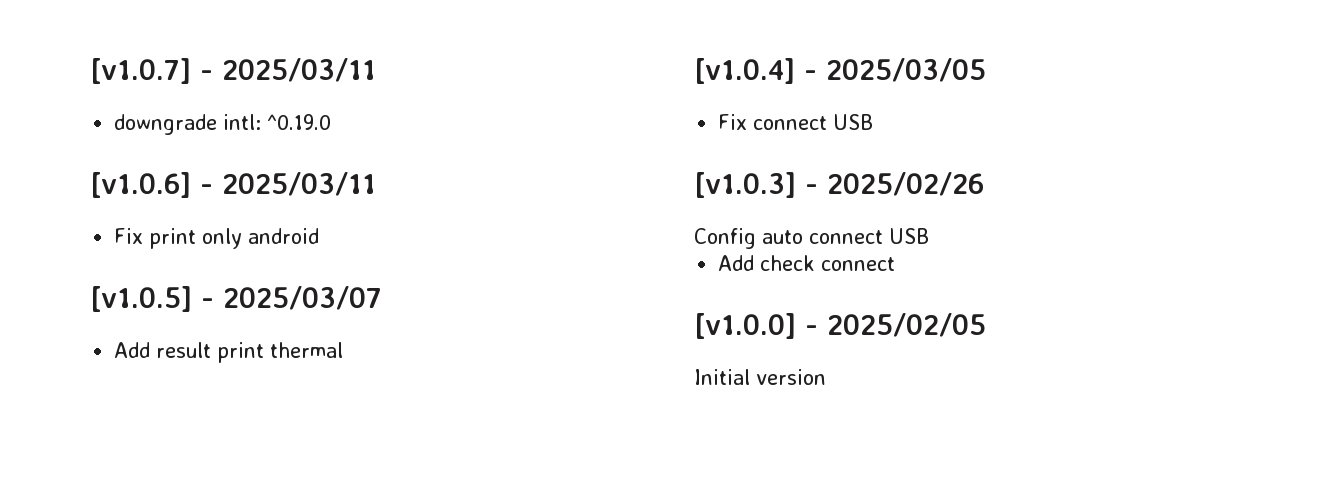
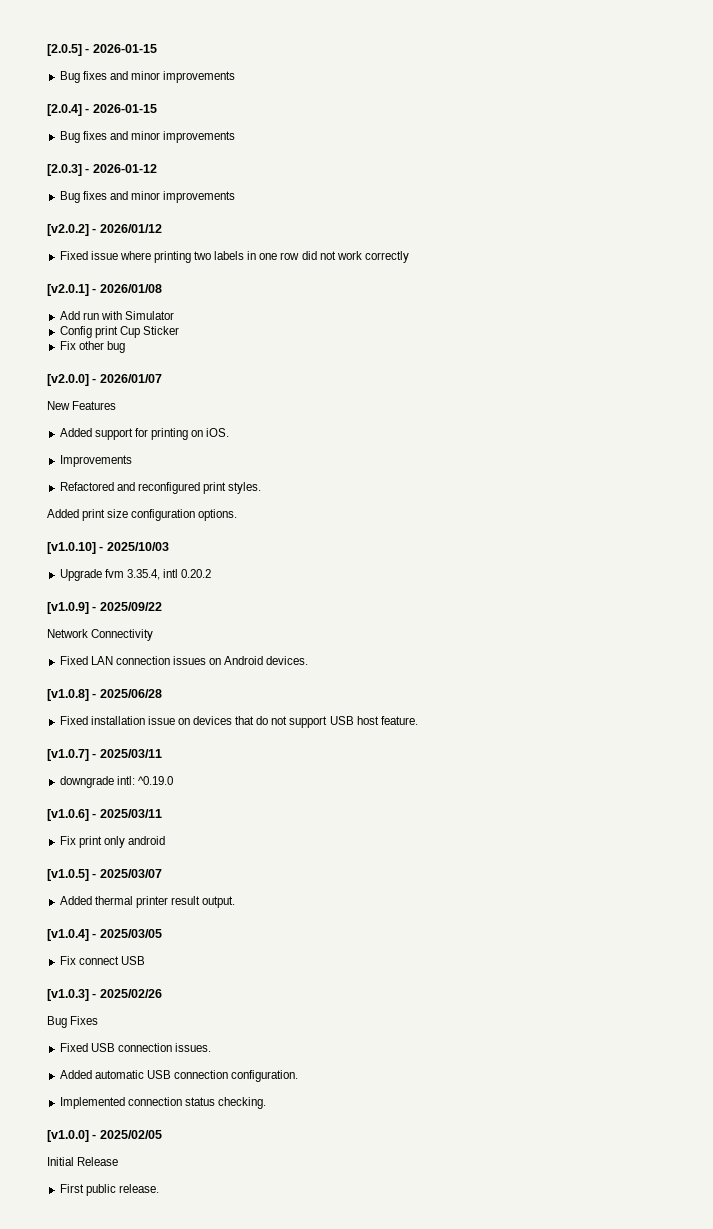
(90, 71) none -> [47,44,157,56] [59,71,236,83] [47,104,157,116] [59,131,236,143] [47,164,157,176] [59,191,236,203] [47,224,162,236] [59,251,409,263] [47,284,162,296] [59,311,174,320] [59,326,179,338] [59,341,125,353] [47,374,162,386] [47,401,117,410] [59,428,230,440] [59,455,132,467] [59,482,262,494] [47,509,238,521] [47,542,169,554] [59,569,212,581] [47,602,162,614] [47,629,154,641] [59,656,309,665] [47,689,162,701] [59,716,418,728] [2.0.5] - 2026-01-15 // Bug fixes and minor improvements // [2.0.4] - 2026-01-15 // Bug fixes and minor improvements // [2.0.3] - 2026-01-12 // Bug fixes and minor improvements // [v2.0.2] - 2026/01/12 // Fixed issue where printing two labels in one row did not work correctly // [v2.0.1] - 2026/01/08 // Add run with Simulator // Config print Cup Sticker // Fix other bug // [v2.0.0] - 2026/01/07 // New Features // Added support for printing on iOS. // Improvements // Refactored and reconfigured print styles. // Added print size configuration options. // [v1.0.10] - 2025/10/03 // Upgrade fvm 3.35.4, intl 0.20.2 // [v1.0.9] - 2025/09/22 // Network Connectivity // Fixed LAN connection issues on Android devices. // [v1.0.8] - 2025/06/28 // Fixed installation issue on devices that do not support USB host feature. //
[114,342,344,363] Add result print thermal -> [59,896,236,908] Added thermal printer result output.
[694,228,929,249] [718,255,896,271] Config auto connect USB // Add check connect -> [47,1016,99,1028] [59,1043,211,1052] [59,1070,299,1082] [59,1097,266,1109] Bug Fixes // Fixed USB connection issues. // Added automatic USB connection configuration. // Implemented connection status checking.
[756,369,826,385] version -> [77,1157,119,1166] [59,1184,159,1196] Release // First public release.

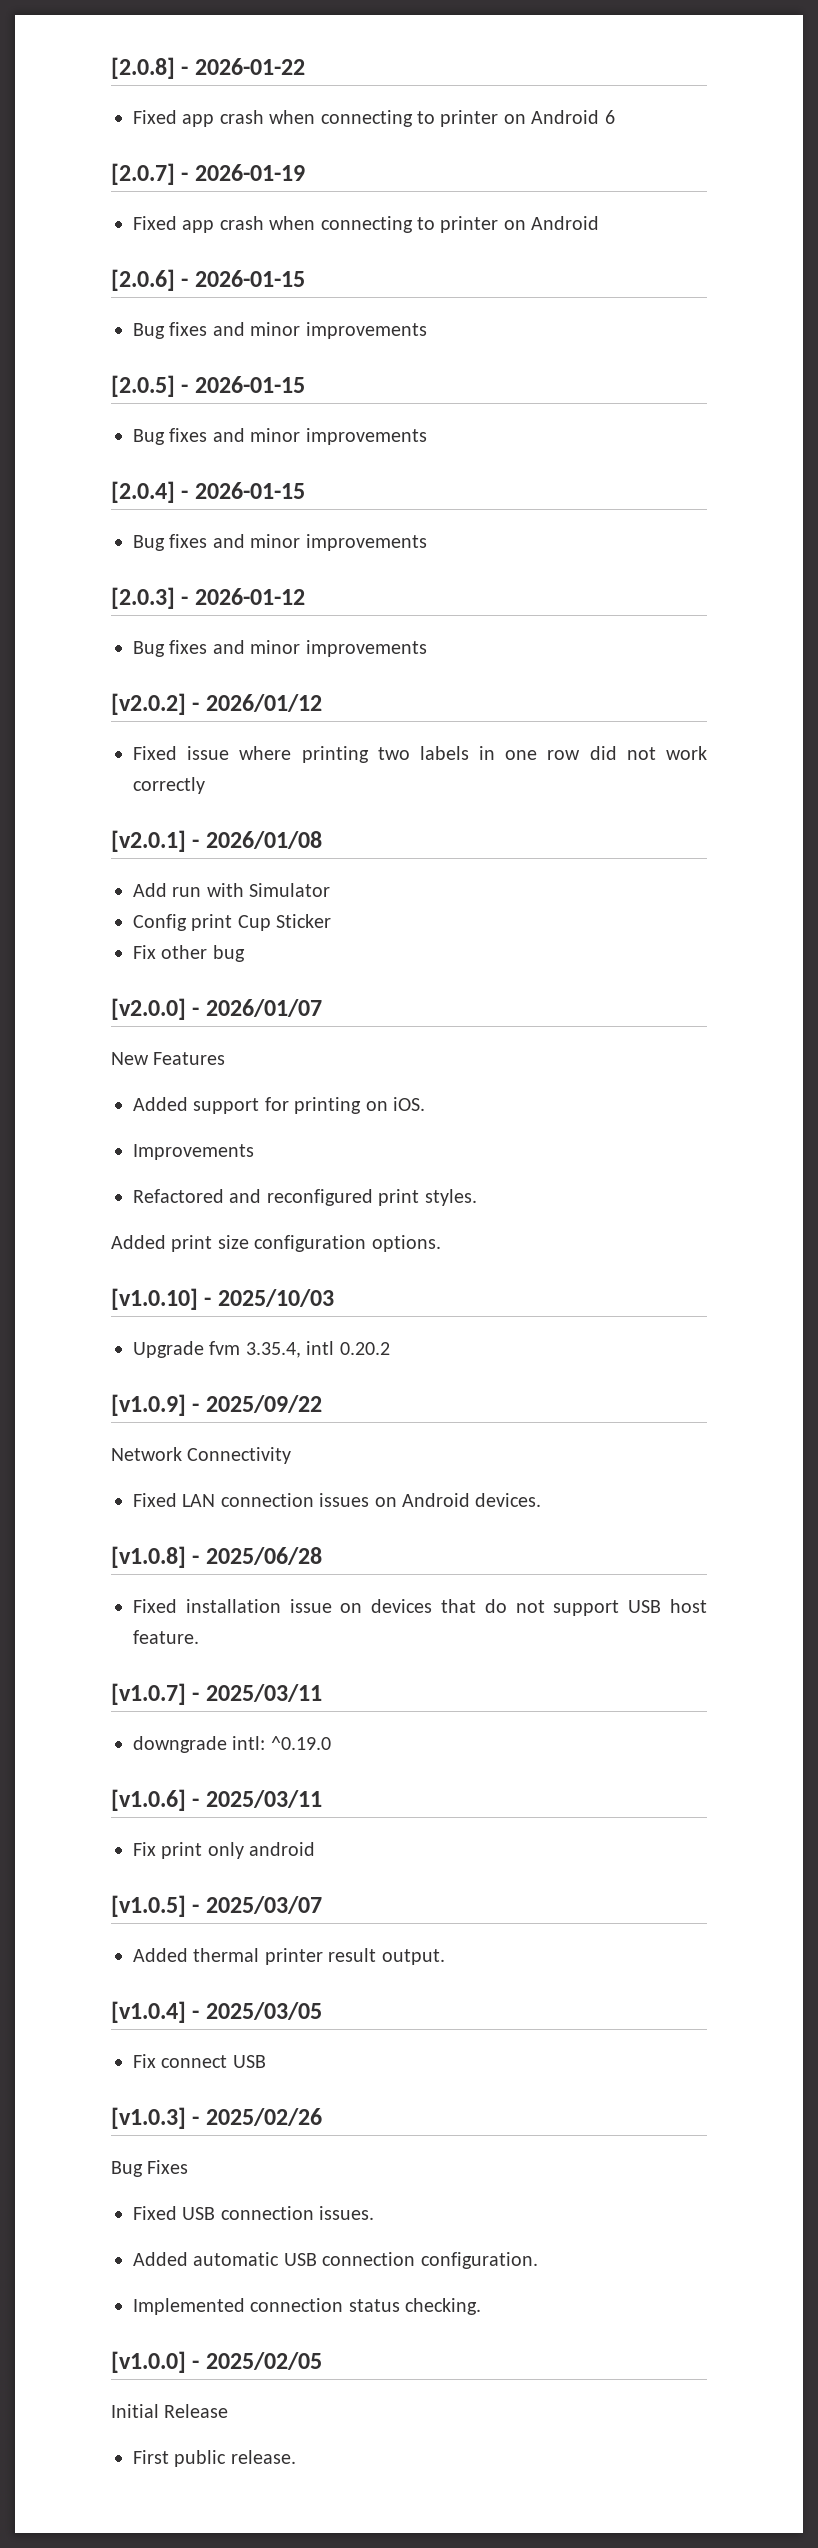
(47, 50) none -> [111,57,305,79] [133,110,615,127] [111,163,305,185] [133,216,600,233] [111,269,305,291] [133,322,427,339] [2.0.8] - 2026-01-22 // Fixed app crash when connecting to printer on Android 6 // [2.0.7] - 2026-01-19 // Fixed app crash when connecting to printer on Android // [2.0.6] - 2026-01-15 // Bug fixes and minor improvements //

